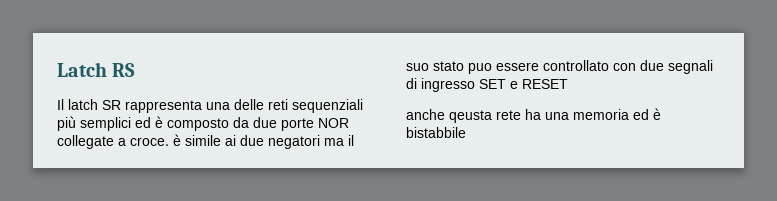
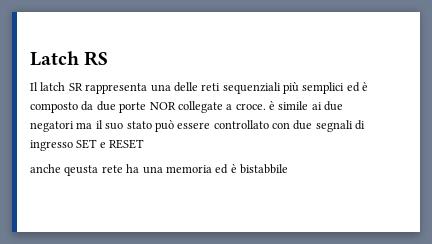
[468,63,492,74] puo -> [154,120,174,132] può

